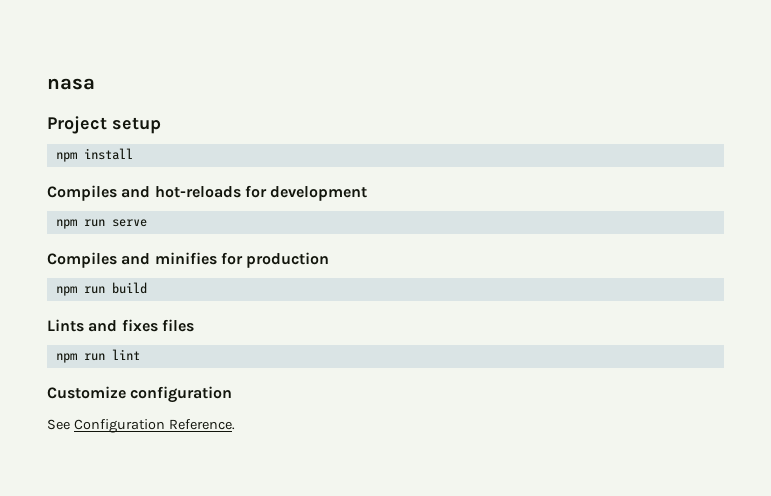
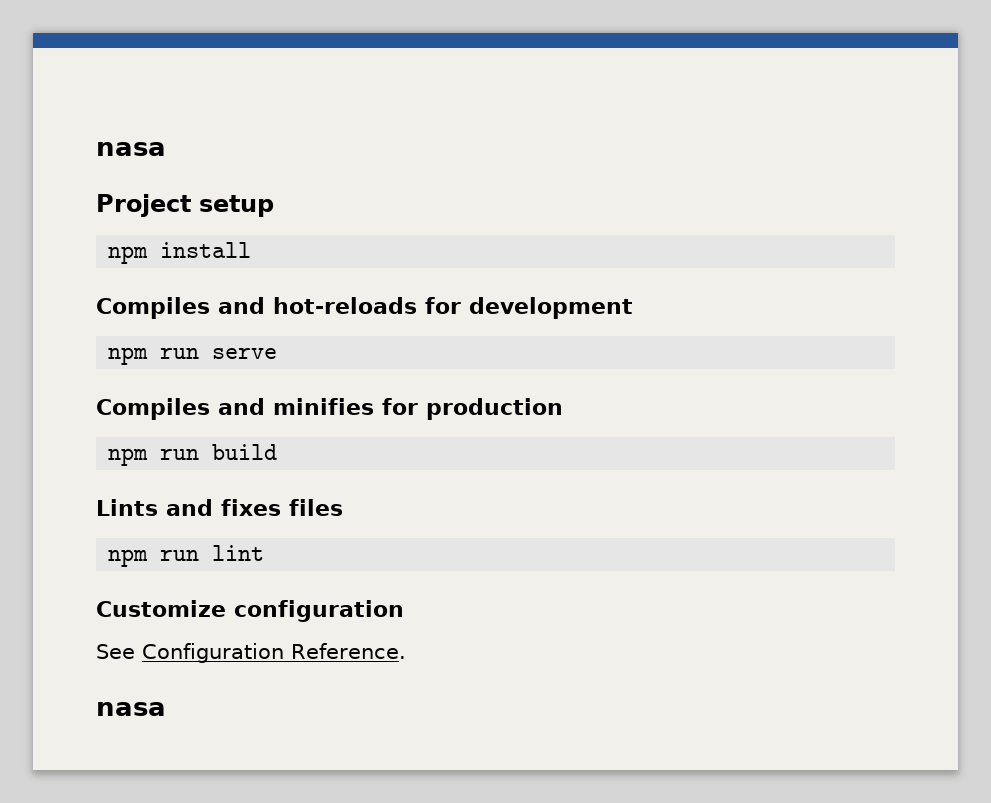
(235, 424) none -> [96,702,166,716] // nasa

